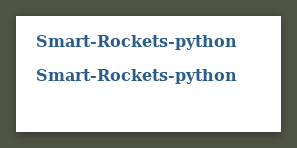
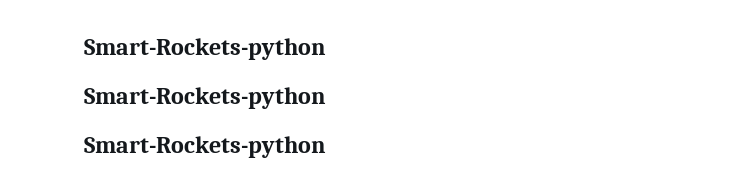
[36,35,237,50] [36,69,237,84] Smart-Rockets-python // Smart-Rockets-python -> [84,38,326,60] [84,87,326,109] [84,136,326,158] Smart-Rockets-python // Smart-Rockets-python // Smart-Rockets-python

